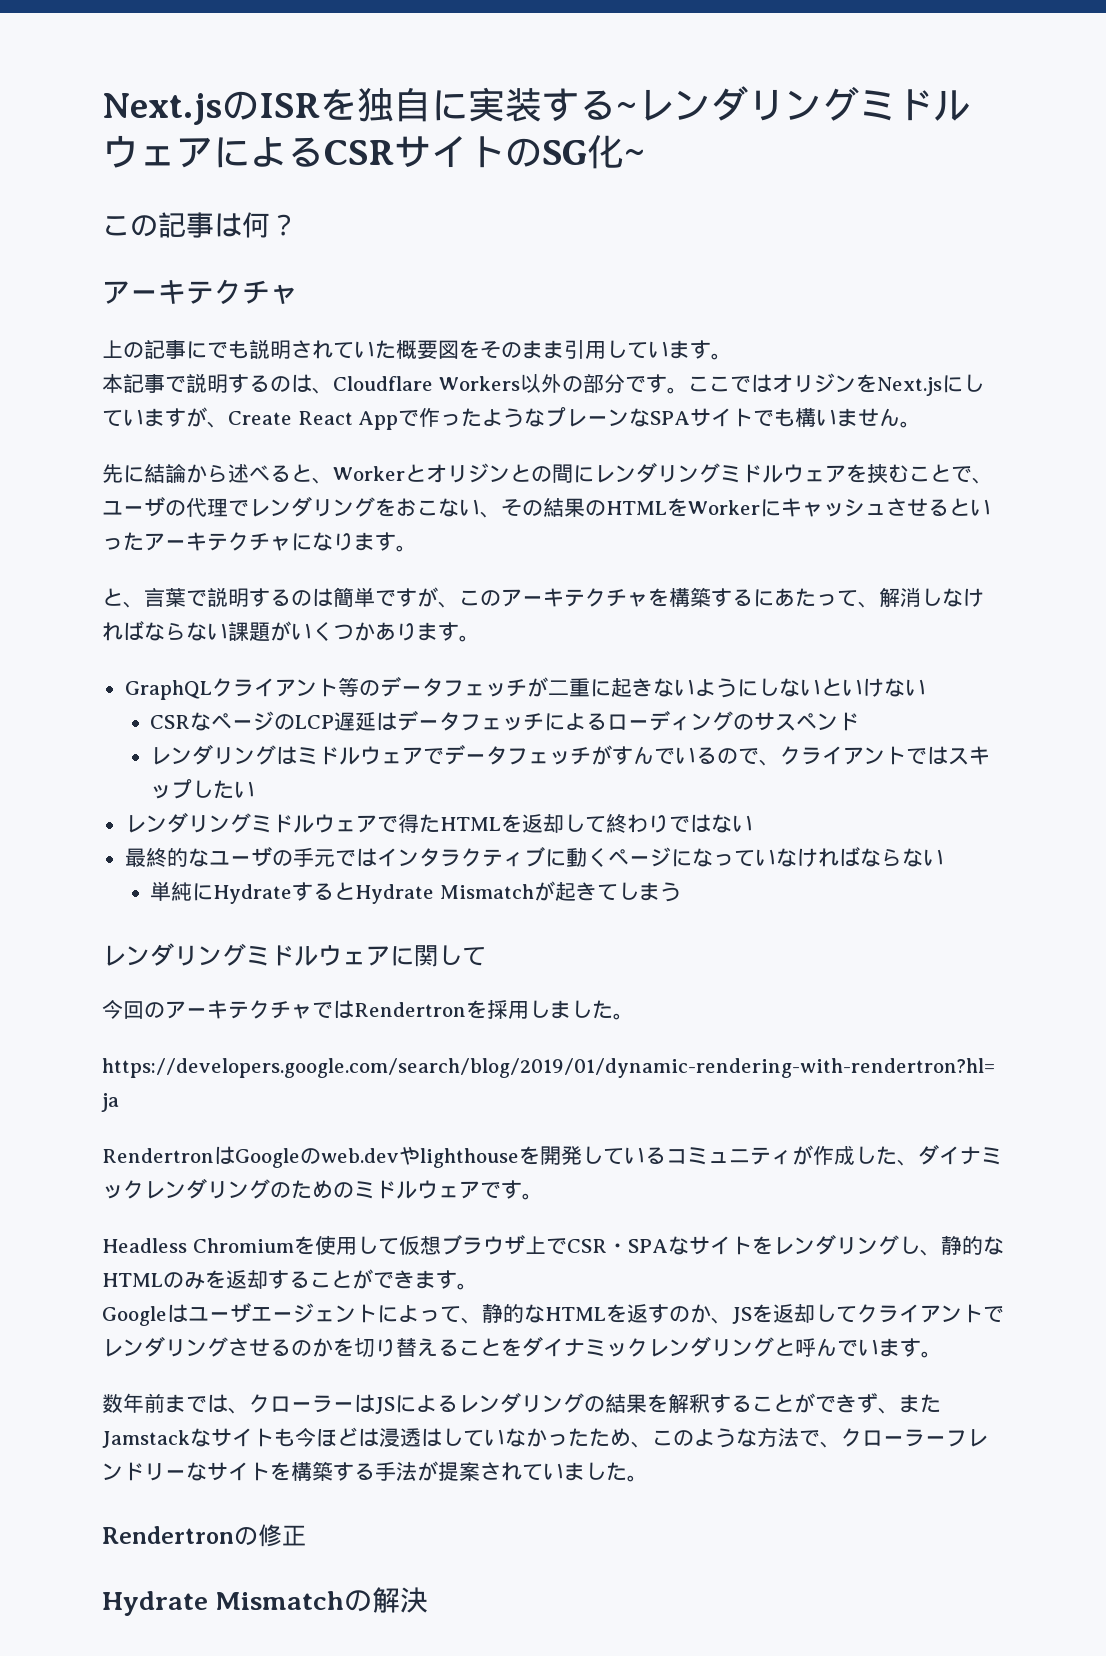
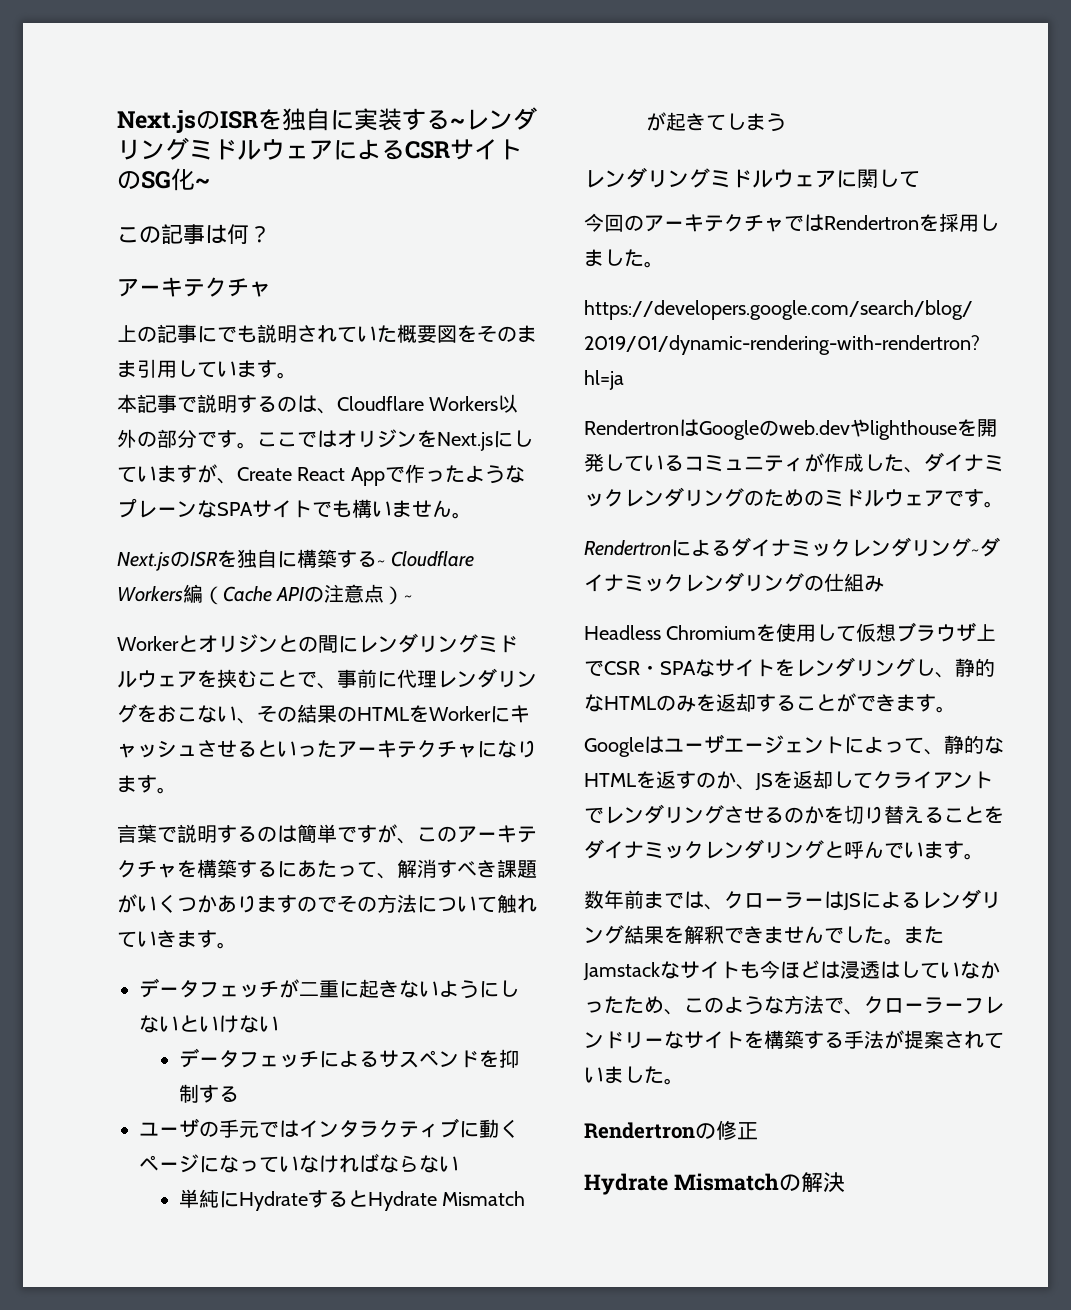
[102,464,333,484] 先に結論から述べると、 -> [117,549,475,571] [117,584,414,605] Next.jsのISRを独自に構築する~ Cloudflare Workers編（Cache APIの注意点）~ //
[102,497,249,517] ユーザの代理で -> [337,669,437,688] 事前に代理
[102,588,144,608] と、 -> (177, 790) none
[921,588,984,607] [102,621,228,641] しなければならない -> [437,860,497,878] すべき
[459,635,480,642] [124,677,380,700] 。 // GraphQLクライアント等の -> [297,894,537,913] [117,930,237,949] のでその方法について触れていきます。 //
[150,711,398,731] CSRなページのLCP遅延は -> (279, 1024) none
[607,710,755,731] ローディングの -> (379, 1059) none
[150,744,991,766] [150,779,256,799] [124,812,753,833] [124,848,209,867] // レンダリングはミドルウェアでデータフェッチがすんでいるので、クライアントではスキップしたい // レンダリングミドルウェアで得たHTMLを返却して終わりではない // 最終的な -> [478,1049,519,1068] [178,1084,239,1103] を抑制する //
(543, 1196) none -> [584,537,1000,557] [584,572,884,592] // Rendertronによるダイナミックレンダリング~ダイナミックレンダリングの仕組み
[584,1396,605,1412] の -> (624, 934) none
[710,1393,899,1414] することができず、 -> [724,926,904,945] できませんでした。

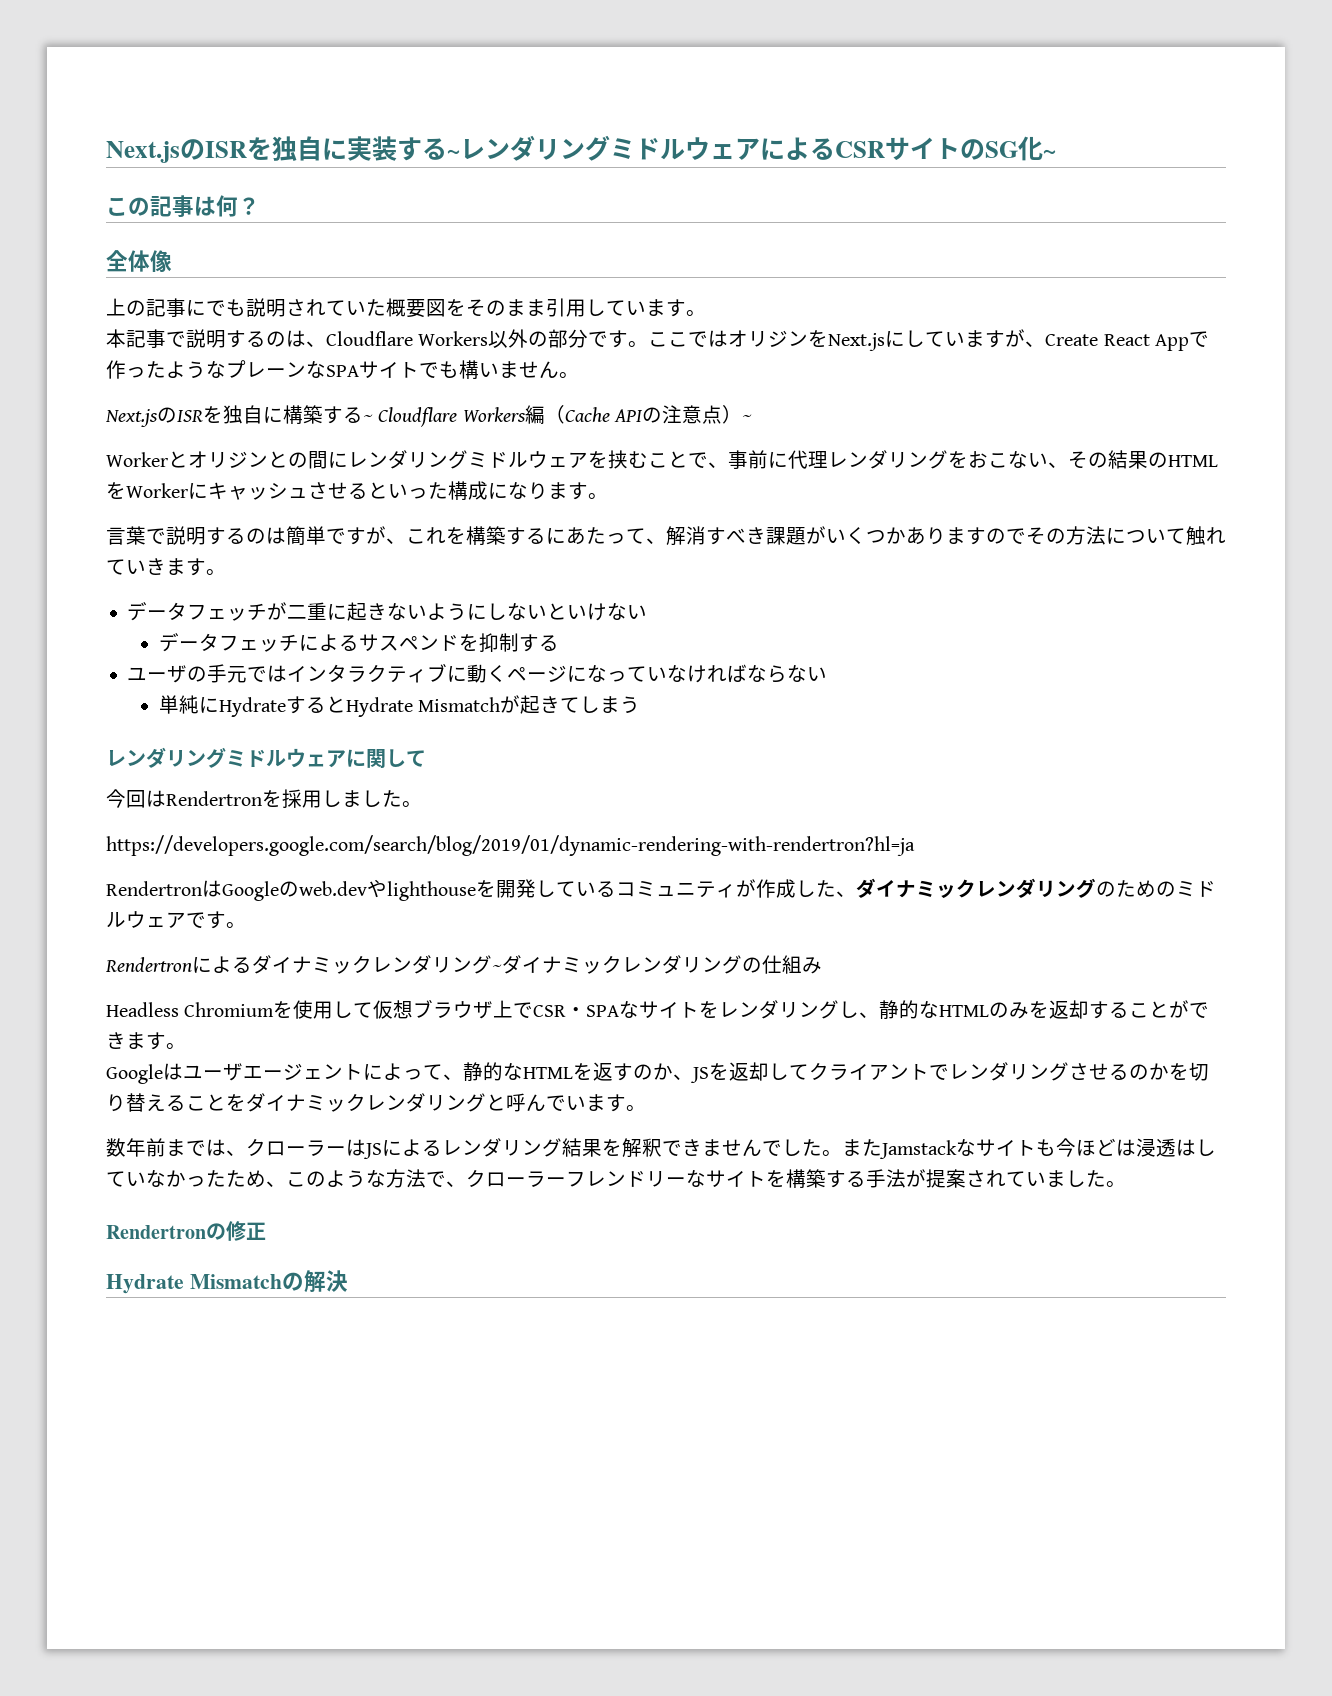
[117,277,271,297] アーキテクチャ -> [106,250,172,272] 全体像
[337,740,477,758] アーキテクチャ -> [448,481,488,500] 構成
[437,825,537,843] [117,860,177,878] のアーキテクチャ -> [426,527,446,544] れ
[624,214,804,232] のアーキテクチャで -> (146, 799) none

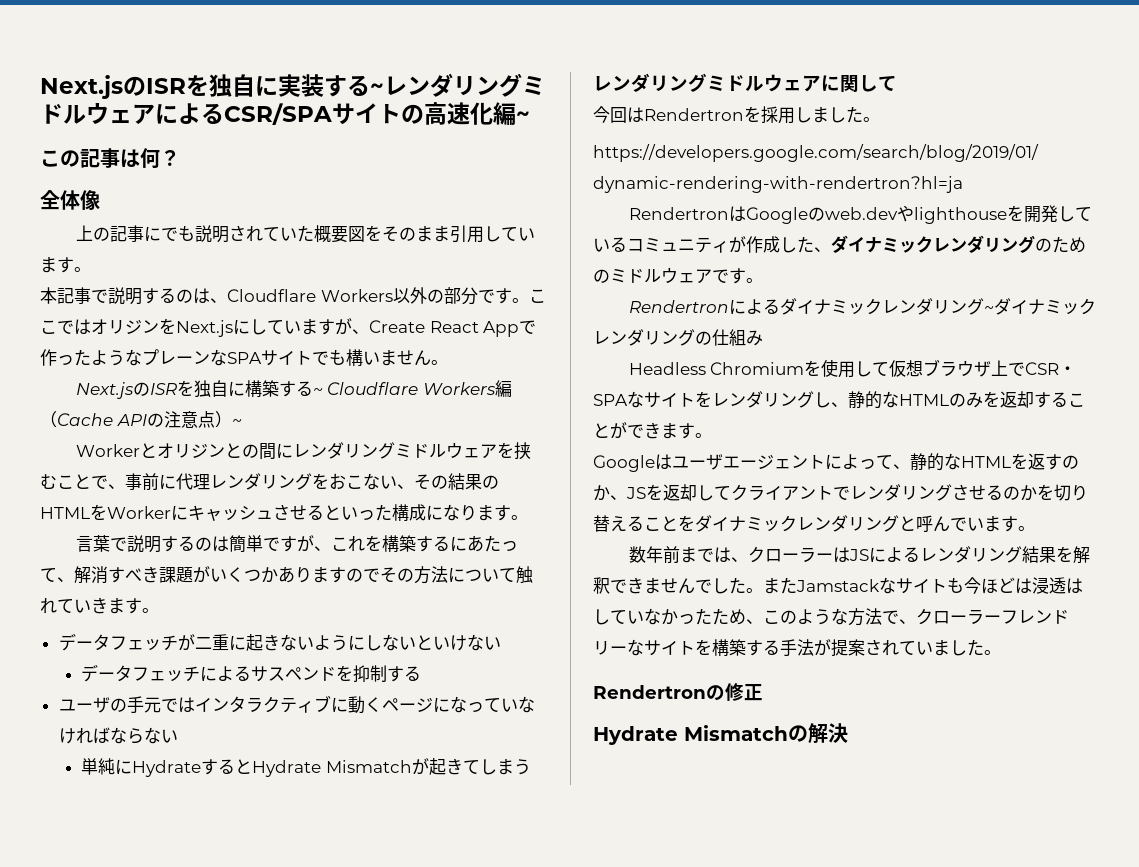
[835,141,885,158] CSR -> [224,103,332,125] CSR/SPA
[985,136,1043,161] SG化 -> [424,102,516,125] 高速化編

